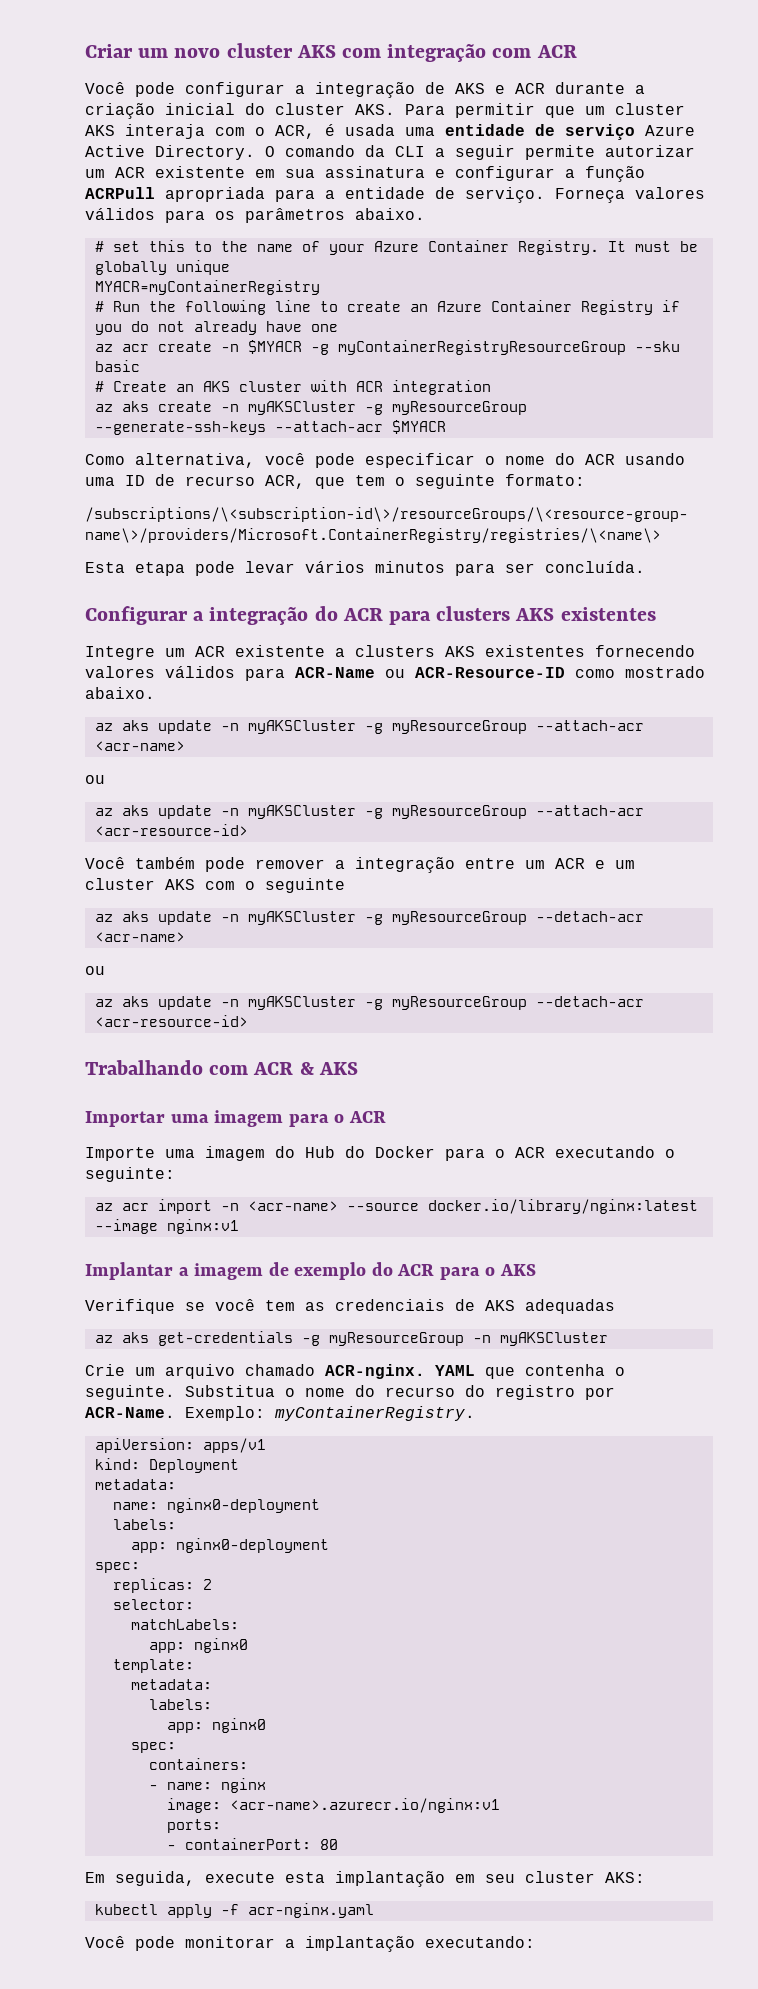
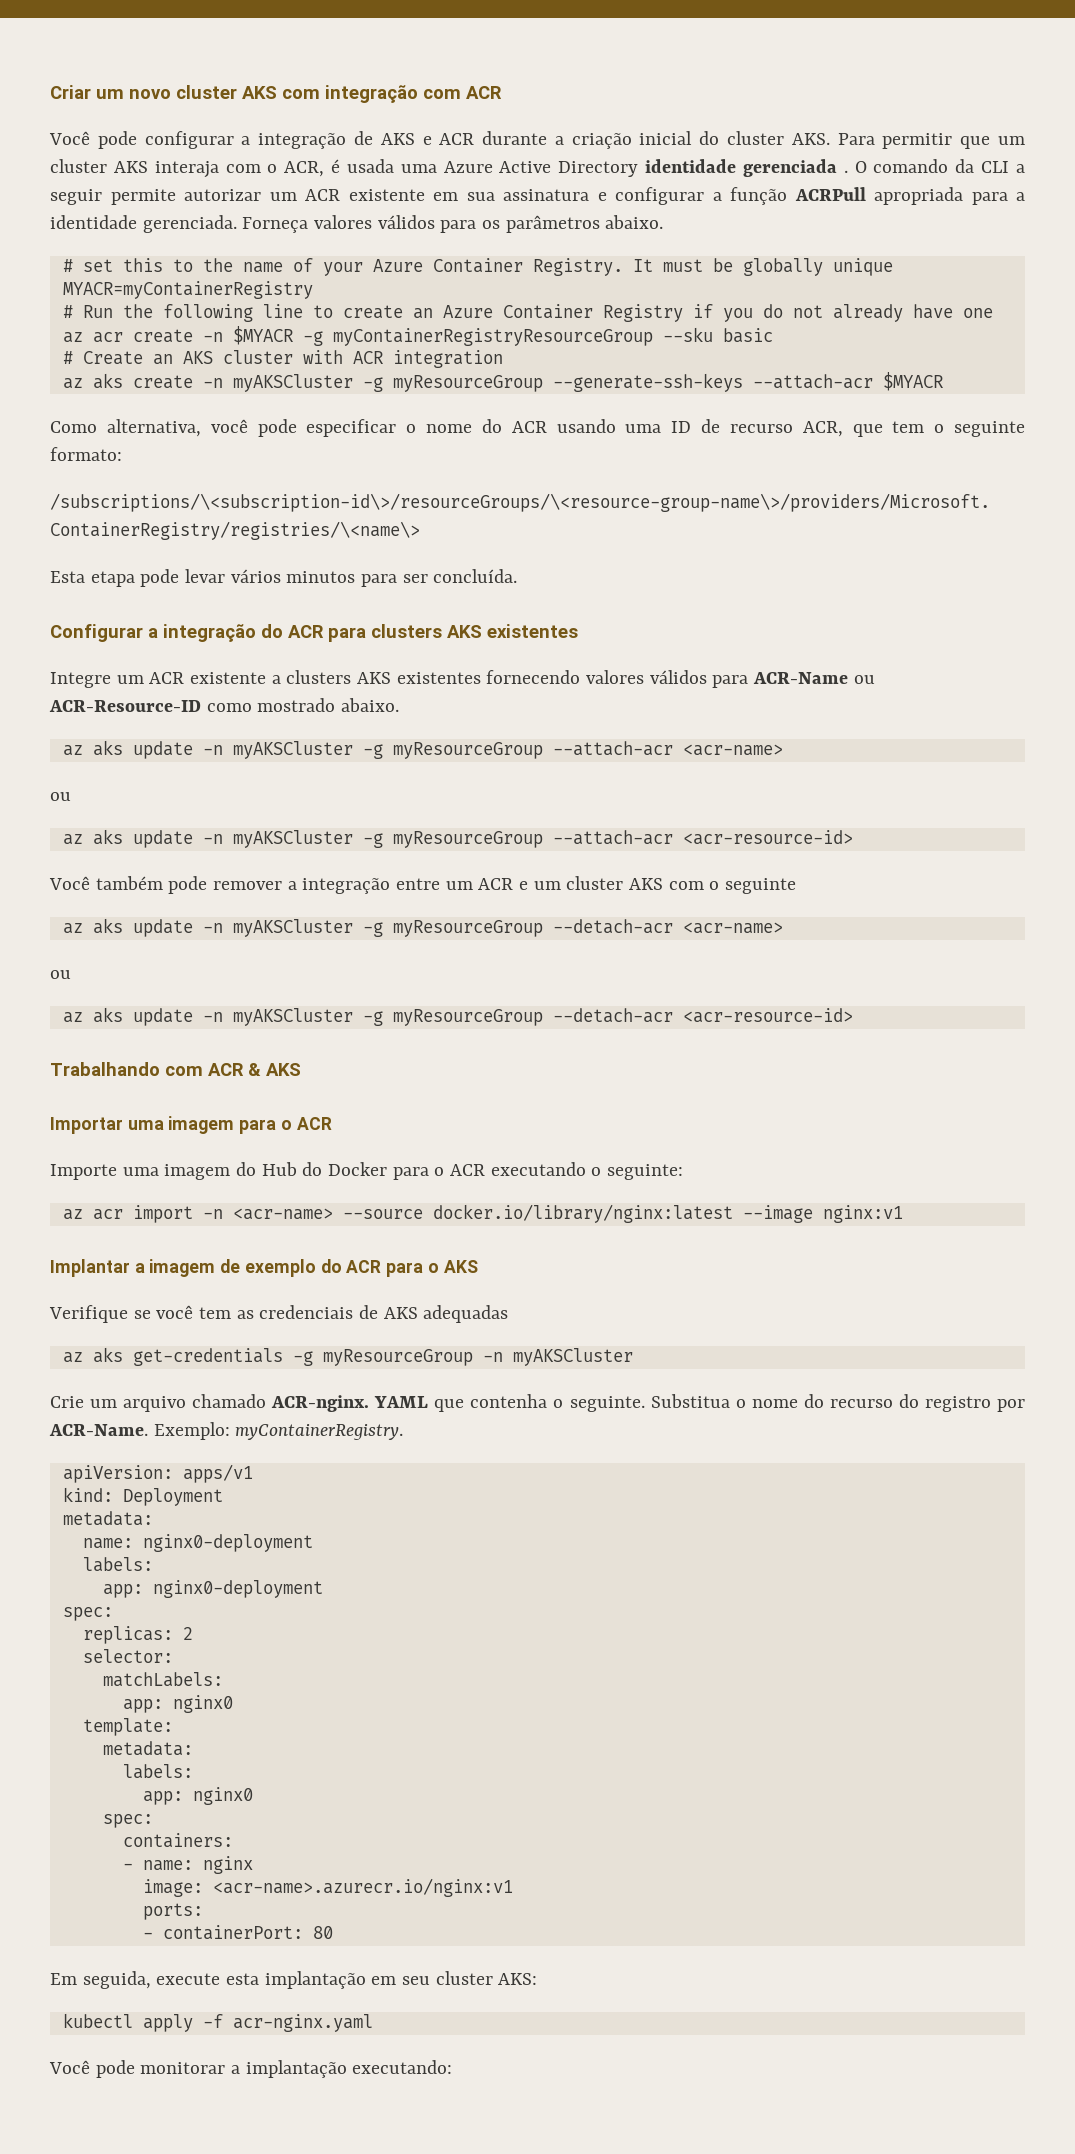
[445,124,695,140] [85,145,255,160] entidade de serviço Azure Active Directory. -> [443,159,848,177] Azure Active Directory identidade gerenciada .
[345,187,545,203] entidade de serviço. -> [50,215,237,233] identidade gerenciada.

